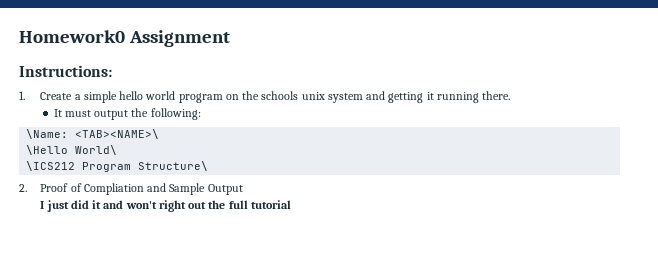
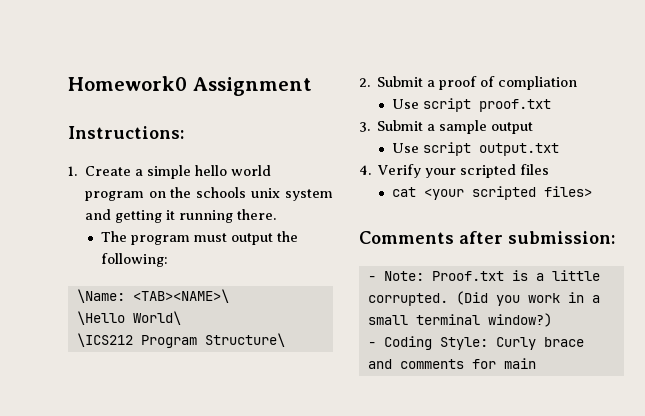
[53,109,62,117] It -> [100,231,190,245] The program
[40,183,243,195] [40,200,291,212] Proof of Compliation and Sample Output // I just did it and won't right out the full tutorial -> [377,76,578,90] [391,98,551,112] [359,120,534,134] [391,142,559,156] [359,164,550,178] [391,186,592,200] [359,231,615,244] [367,270,600,281] [367,291,600,306] [367,313,552,327] [367,336,584,350] [367,358,536,369] Submit a proof of compliation // Use script proof.txt // 3. Submit a sample output // Use script output.txt // 4. Verify your scripted files // cat <your scripted files> // Comments after submission: // - Note: Proof.txt is a little corrupted. (Did you work in a small terminal window?) // - Coding Style: Curly brace and comments for main

